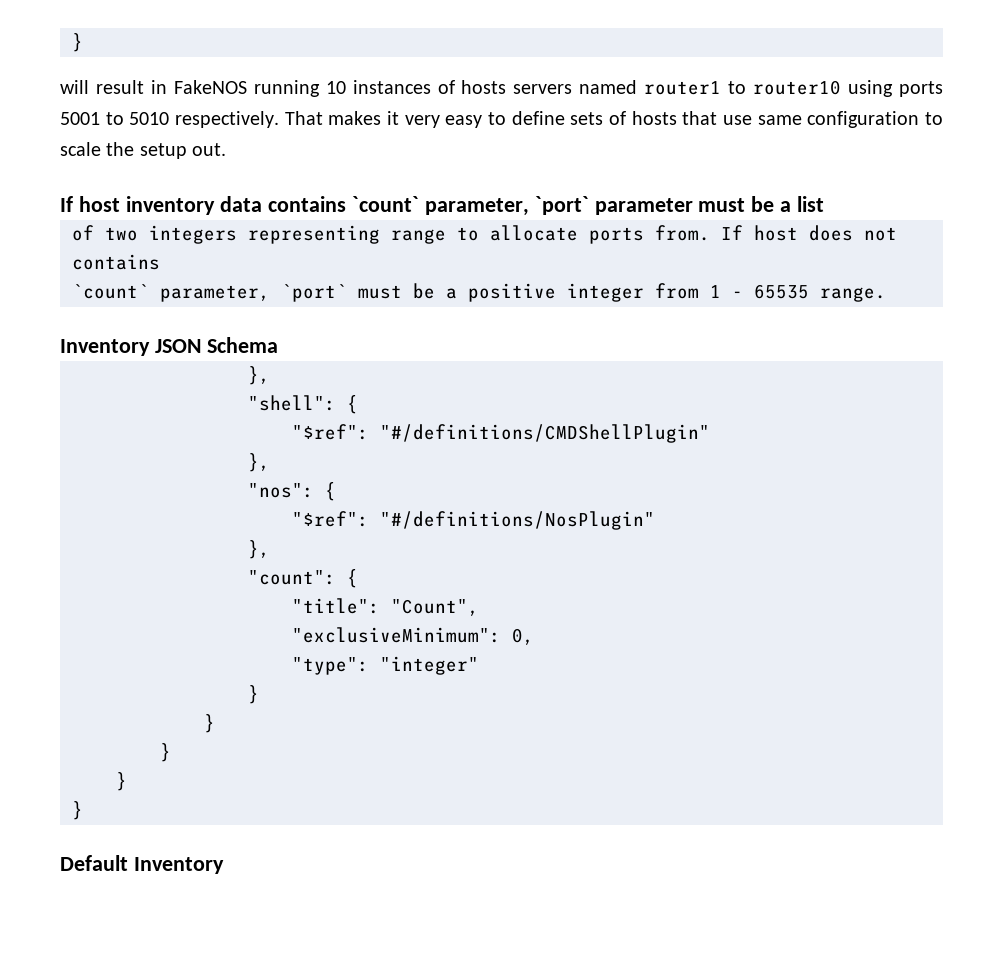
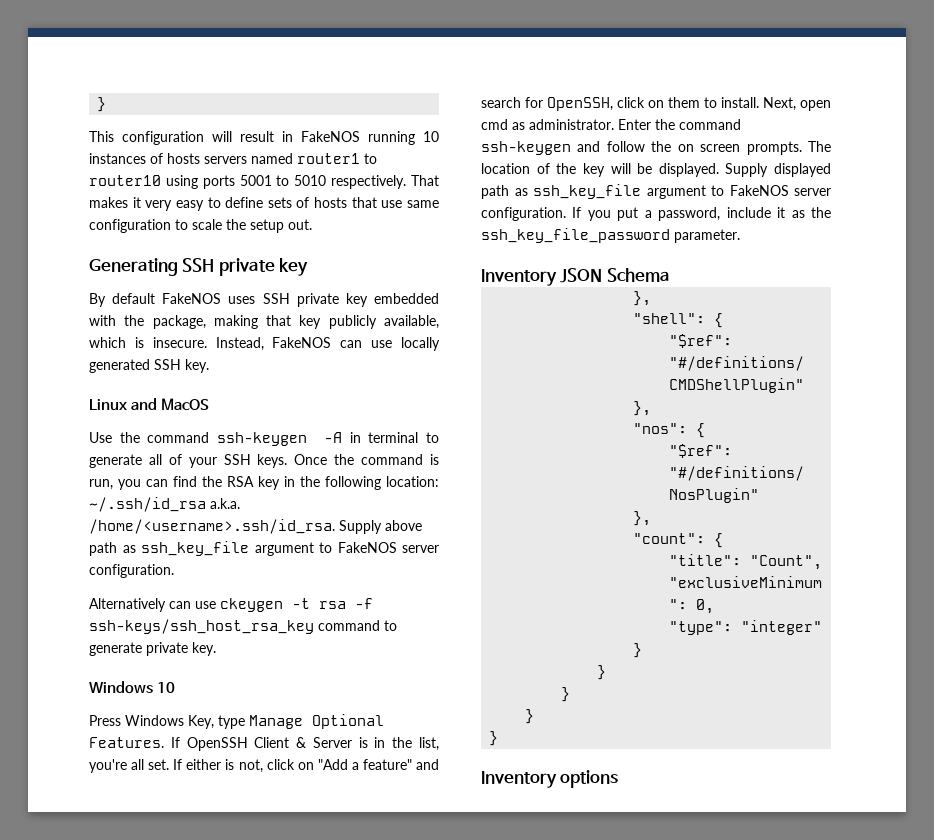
[72,33,83,52] } // -> [97,97,107,112] [89,131,204,145] } // This configuration
[60,196,825,216] [72,225,897,244] [72,254,160,270] [72,283,886,302] If host inventory data contains `count` parameter, `port` parameter must be a list // of two integers representing range to allocate ports from. If host does not contains // `count` parameter, `port` must be a positive integer from 1 - 65535 range. -> [89,258,309,276] [89,293,439,307] [89,315,439,329] [89,337,440,351] [89,359,209,373] [89,398,210,411] [89,432,439,446] [89,454,439,468] [89,476,439,490] [89,497,240,512] [89,519,422,534] [89,541,439,556] [89,564,174,578] [89,598,373,612] [89,619,397,634] [89,642,216,656] [89,681,176,694] [89,714,384,729] [89,737,439,751] [89,759,439,773] [481,97,831,111] [481,119,741,130] [481,141,831,155] [481,163,831,177] [481,184,831,199] [481,207,832,221] [481,228,740,243] Generating SSH private key // By default FakeNOS uses SSH private key embedded with the package, making that key publicly available, which is insecure. Instead, FakeNOS can use locally generated SSH key. // Linux and MacOS // Use the command ssh-keygen -A in terminal to generate all of your SSH keys. Once the command is run, you can find the RSA key in the following location: ~/.ssh/id_rsa a.k.a. /home/<username>.ssh/id_rsa. Supply above path as ssh_key_file argument to FakeNOS server configuration. // Alternatively can use ckeygen -t rsa -f ssh-keys/ssh_host_rsa_key command to generate private key. // Windows 10 // Press Windows Key, type Manage Optional Features. If OpenSSH Client & Server is in the list, you're all set. If either is not, click on "Add a feature" and search for OpenSSH, click on them to install. Next, open cmd as administrator. Enter the command ssh-keygen and follow the on screen prompts. The location of the key will be displayed. Supply displayed path as ssh_key_file argument to FakeNOS server configuration. If you put a password, include it as the ssh_key_file_password parameter.
[60,855,224,874] Default Inventory -> [481,770,619,788] Inventory options

